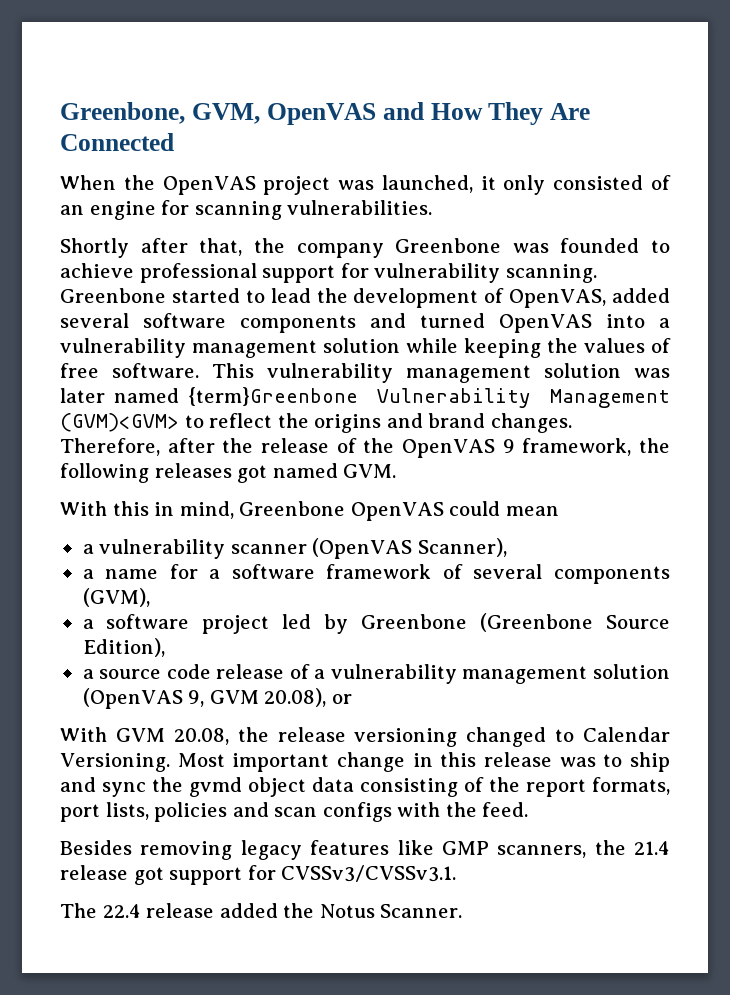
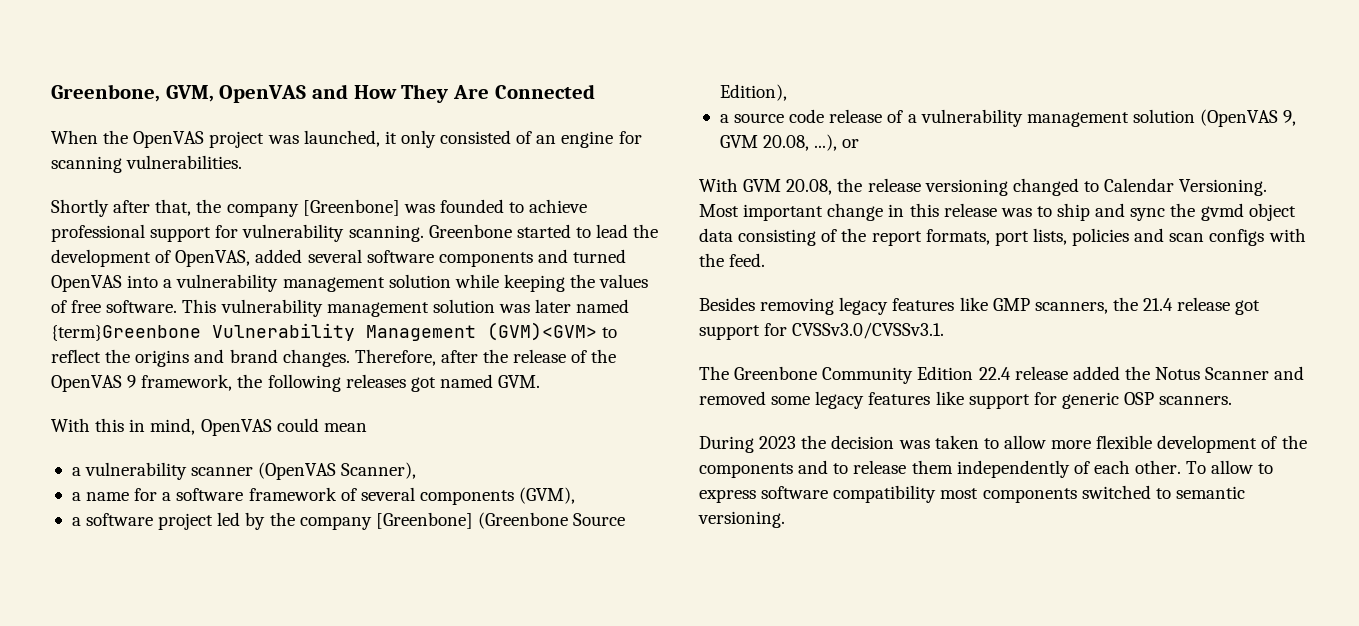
[395,238,502,253] Greenbone -> [302,199,400,216] [Greenbone]
[239,501,346,516] Greenbone -> (196, 426) none
[361,614,468,629] Greenbone -> [269,512,473,530] the company [Greenbone]
[264,688,327,707] 20.08), -> [763,134,838,151] 20.08, ...),
[281,865,457,882] CVSSv3/CVSSv3.1. -> [792,322,945,339] CVSSv3.0/CVSSv3.1.
(97, 910) none -> [734,366,974,384] Greenbone Community Edition
[380,904,463,918] Scanner. -> [1205,366,1305,380] [699,391,1233,409] [699,435,1307,453] [699,460,1274,478] [699,485,1245,503] [698,511,785,528] Scanner and removed some legacy features like support for generic OSP scanners. // During 2023 the decision was taken to allow more flexible development of the components and to release them independently of each other. To allow to express software compatibility most components switched to semantic versioning.

